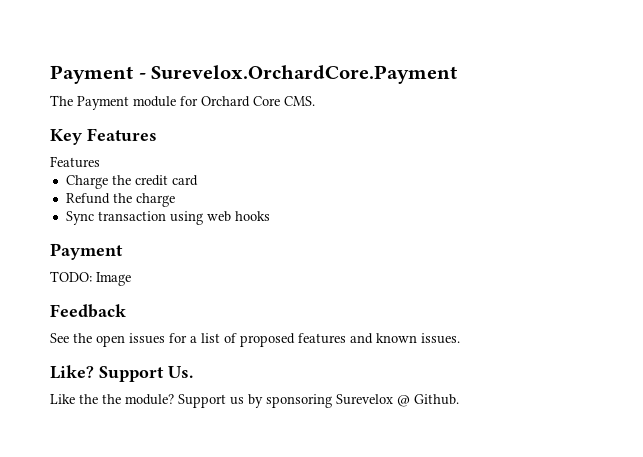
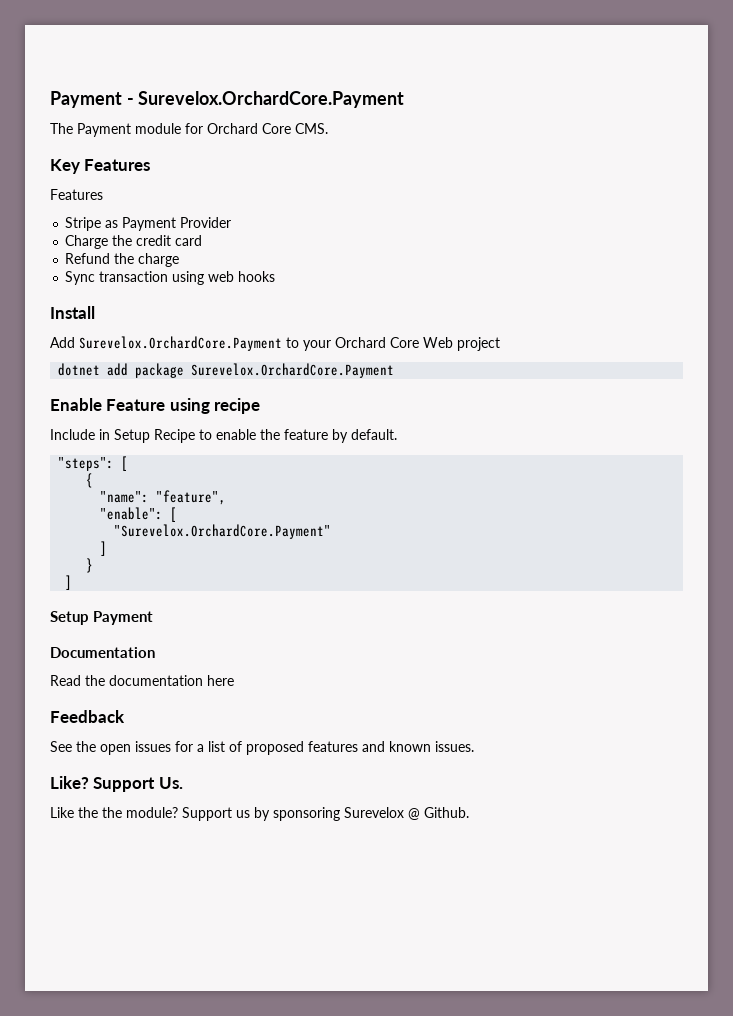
(100, 162) none -> [65,217,232,231] // Stripe as Payment Provider
[50,243,123,260] [50,271,131,286] Payment // TODO: Image -> [50,306,95,319] [50,336,500,351] [58,363,395,378] [50,398,261,414] [50,429,397,443] [58,456,129,471] [86,473,94,488] [100,490,227,505] [100,507,178,522] [114,524,332,539] [100,541,108,556] [86,558,94,573] [65,575,73,590] [50,611,154,625] [50,647,155,658] [50,675,234,686] Install // Add Surevelox.OrchardCore.Payment to your Orchard Core Web project // dotnet add package Surevelox.OrchardCore.Payment // Enable Feature using recipe // Include in Setup Recipe to enable the feature by default. // "steps": [ // { // "name": "feature", // "enable": [ // "Surevelox.OrchardCore.Payment" // ] // } // ] // Setup Payment // Documentation // Read the documentation here

